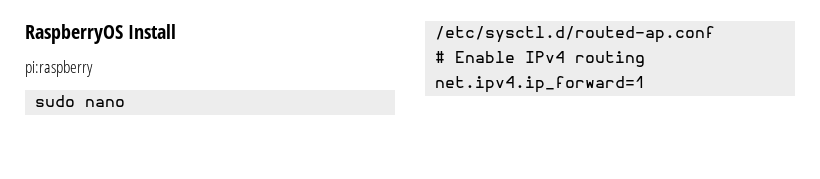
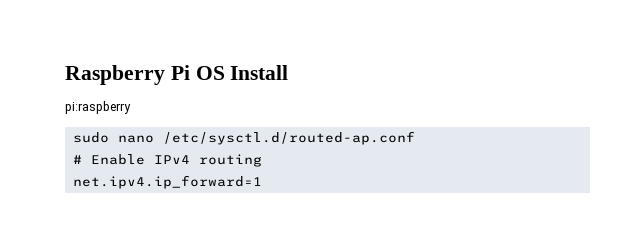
[25,24,123,44] RaspberryOS -> [65,65,225,85] Raspberry Pi OS

